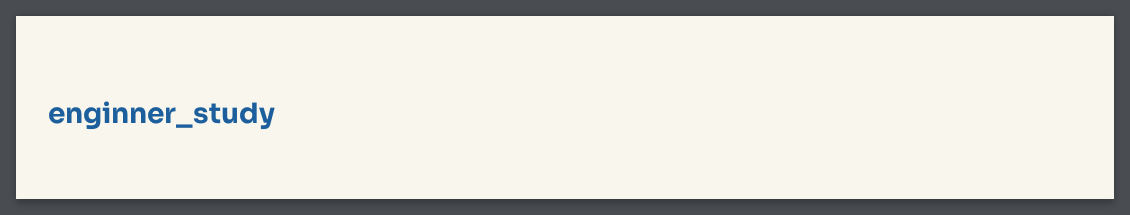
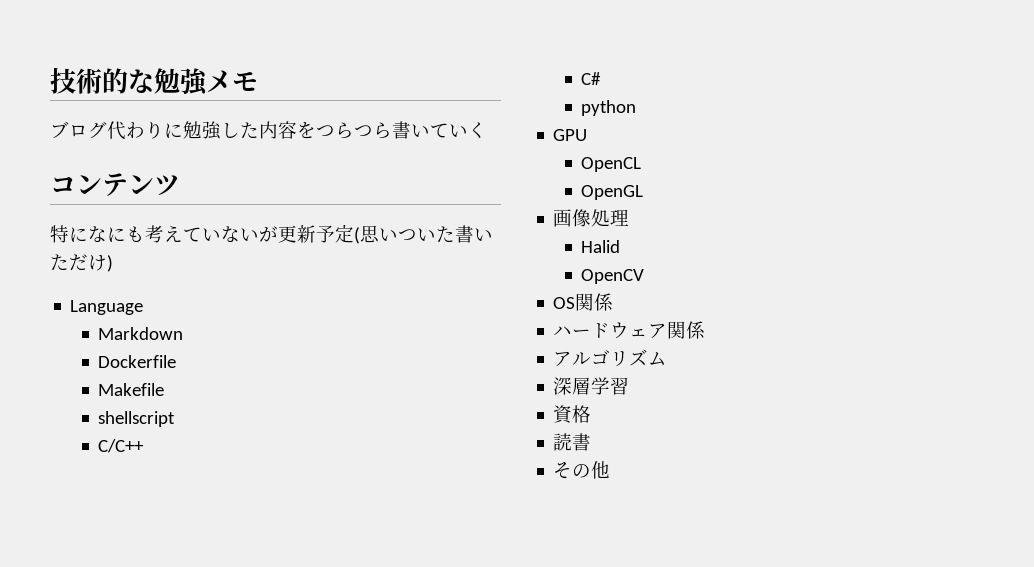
[48,101,275,130] enginner_study -> [50,67,258,96] [50,121,487,140] [50,173,180,196] [50,224,493,244] [50,254,113,272] [70,300,144,315] [98,327,184,340] [98,355,177,368] [98,383,165,396] [98,411,176,427] [98,439,145,453] [581,72,602,85] [581,100,637,116] [553,129,588,141] [581,157,642,172] [581,185,644,200] [553,209,630,227] [581,240,621,253] [581,269,645,284] [553,293,614,311] [553,321,706,339] [553,349,668,367] [553,377,630,395] [553,405,592,424] [553,433,592,451] [553,461,611,479] 技術的な勉強メモ // ブログ代わりに勉強した内容をつらつら書いていく // コンテンツ // 特になにも考えていないが更新予定(思いついた書いただけ) // Language // Markdown // Dockerfile // Makefile // shellscript // C/C++ // C# // python // GPU // OpenCL // OpenGL // 画像処理 // Halid // OpenCV // OS関係 // ハードウェア関係 // アルゴリズム // 深層学習 // 資格 // 読書 // その他

